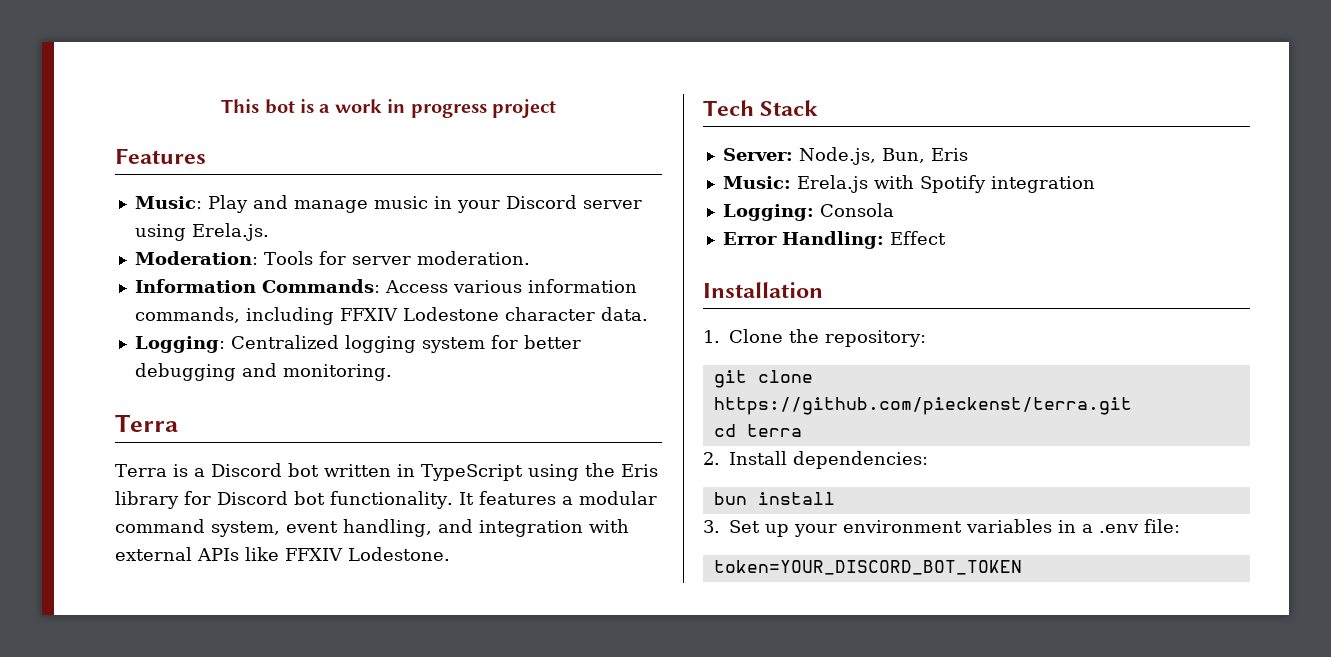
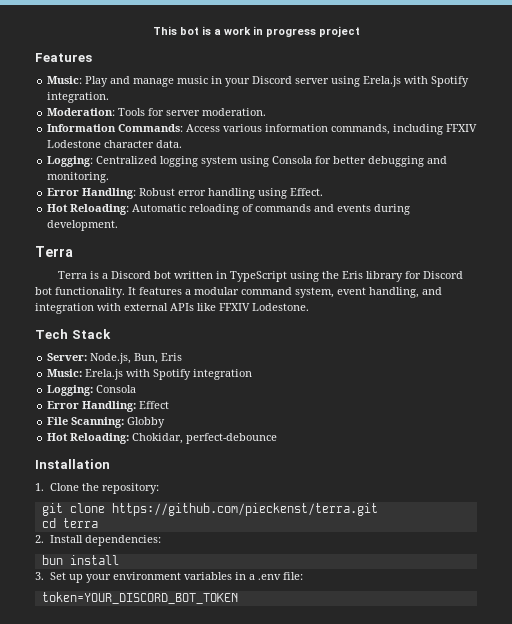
[191,223,269,241] Erela.js. -> [363,76,470,87] [47,92,110,103] Erela.js with Spotify integration.
(485, 345) none -> [240,156,313,167] using Consola
(392, 372) none -> [47,188,324,199] [47,204,411,215] [47,220,119,231] // Error Handling: Robust error handling using Effect. // Hot Reloading: Automatic reloading of commands and events during development.
(946, 238) none -> [47,417,166,428] [47,433,278,444] // File Scanning: Globby // Hot Reloading: Chokidar, perfect-debounce

